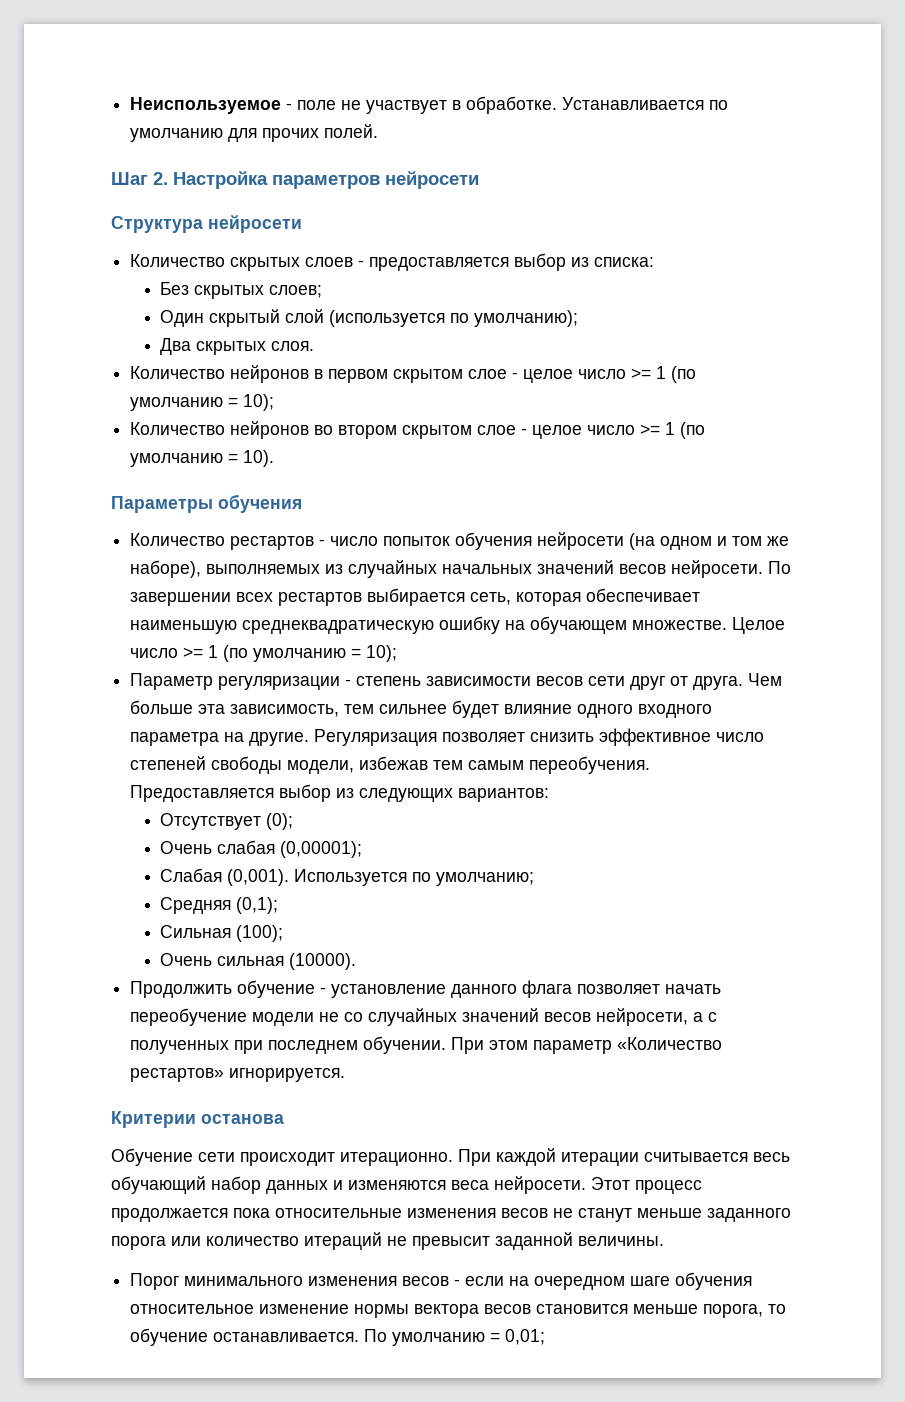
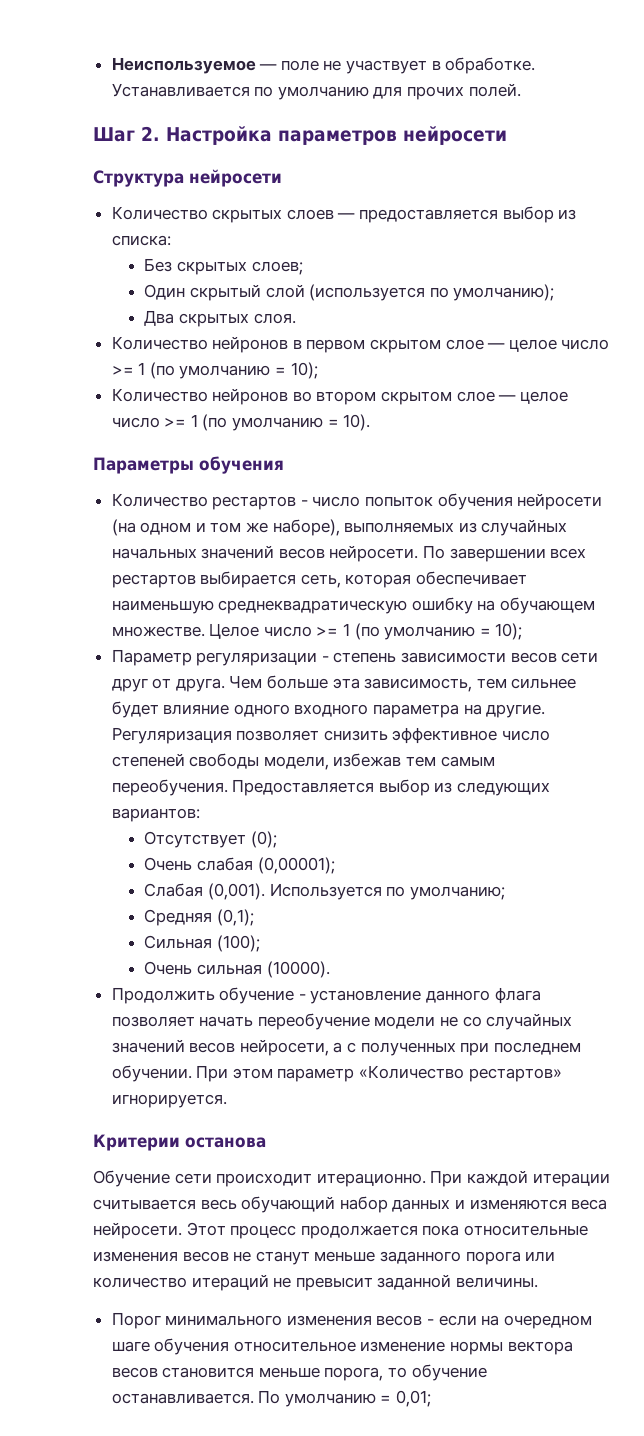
[286,103,293,110] - -> [259,64,278,70] —
[358,260,365,267] - -> [337,213,356,219] —
[512,372,519,379] - -> [487,343,506,349] —
[521,428,528,435] - -> [498,395,517,401] —

